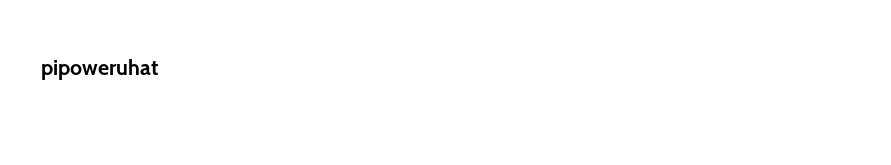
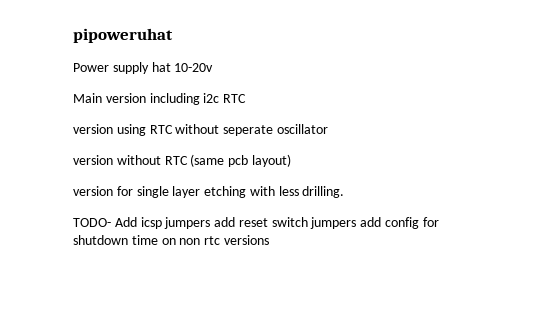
(158, 69) none -> [73,62,214,74] [73,93,247,105] [73,124,328,136] [73,154,291,167] [73,186,345,198] [73,217,439,229] [73,235,269,245] // Power supply hat 10-20v // Main version including i2c RTC // version using RTC without seperate oscillator // version without RTC (same pcb layout) // version for single layer etching with less drilling. // TODO- Add icsp jumpers add reset switch jumpers add config for shutdown time on non rtc versions

